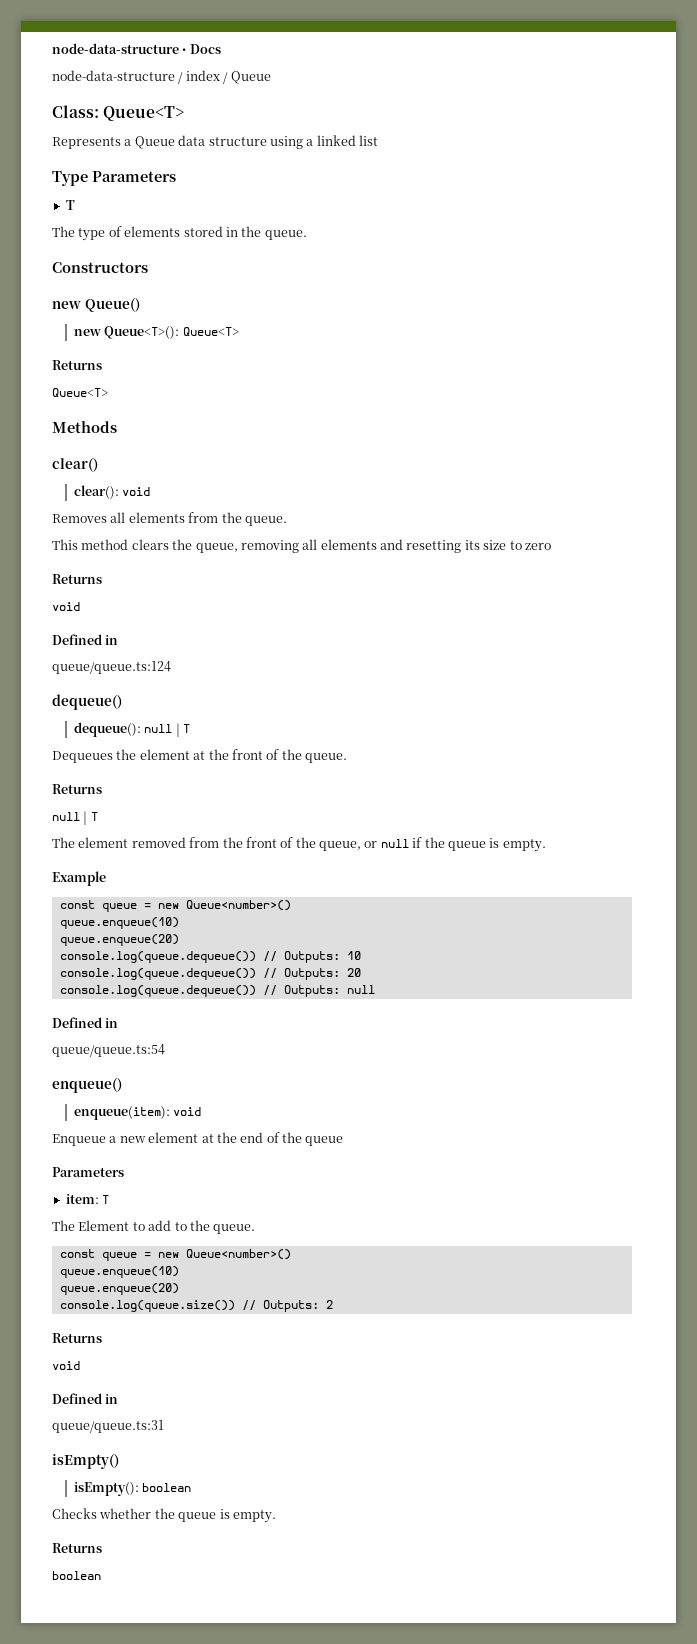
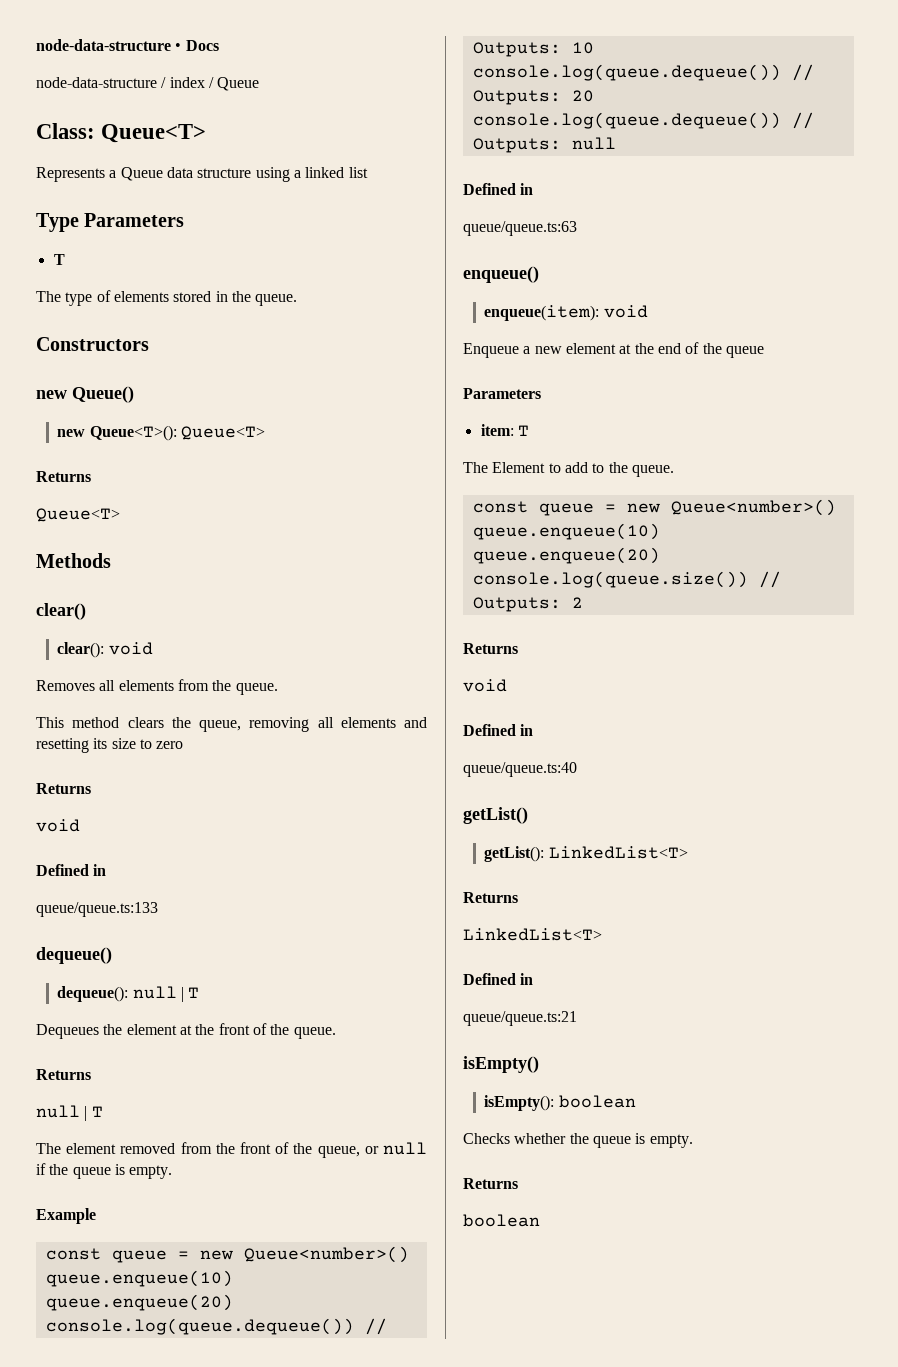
[52,661,171,674] queue/queue.ts:124 -> [36,902,158,917] queue/queue.ts:133
[52,1044,165,1057] queue/queue.ts:54 -> [463,221,577,236] queue/queue.ts:63
[52,1420,164,1433] queue/queue.ts:31 -> [463,762,577,777] [463,807,528,824] [484,846,688,862] [463,892,518,903] [463,928,602,941] [463,973,534,985] [463,1011,577,1026] queue/queue.ts:40 // getList() // getList(): LinkedList<T> // Returns // LinkedList<T> // Defined in // queue/queue.ts:21

